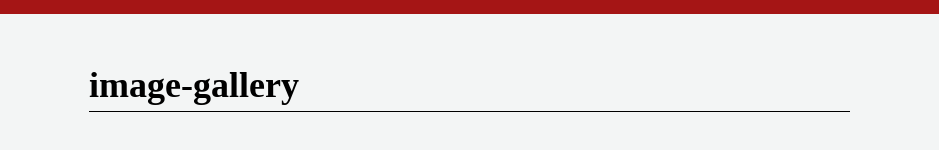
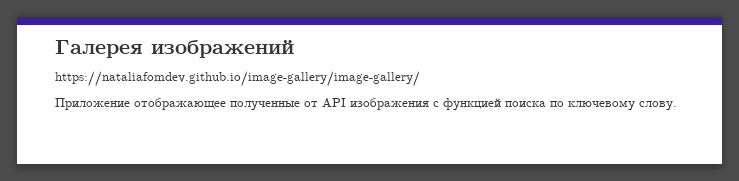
[89,72,299,105] image-gallery -> [55,40,294,58] [55,71,420,87] [55,98,677,111] Галерея изображений // https://nataliafomdev.github.io/image-gallery/image-gallery/ // Приложение отображающее полученные от API изображения с функцией поиска по ключевому слову.

